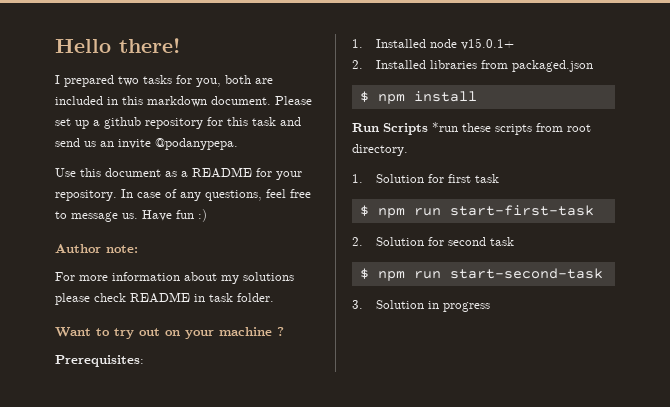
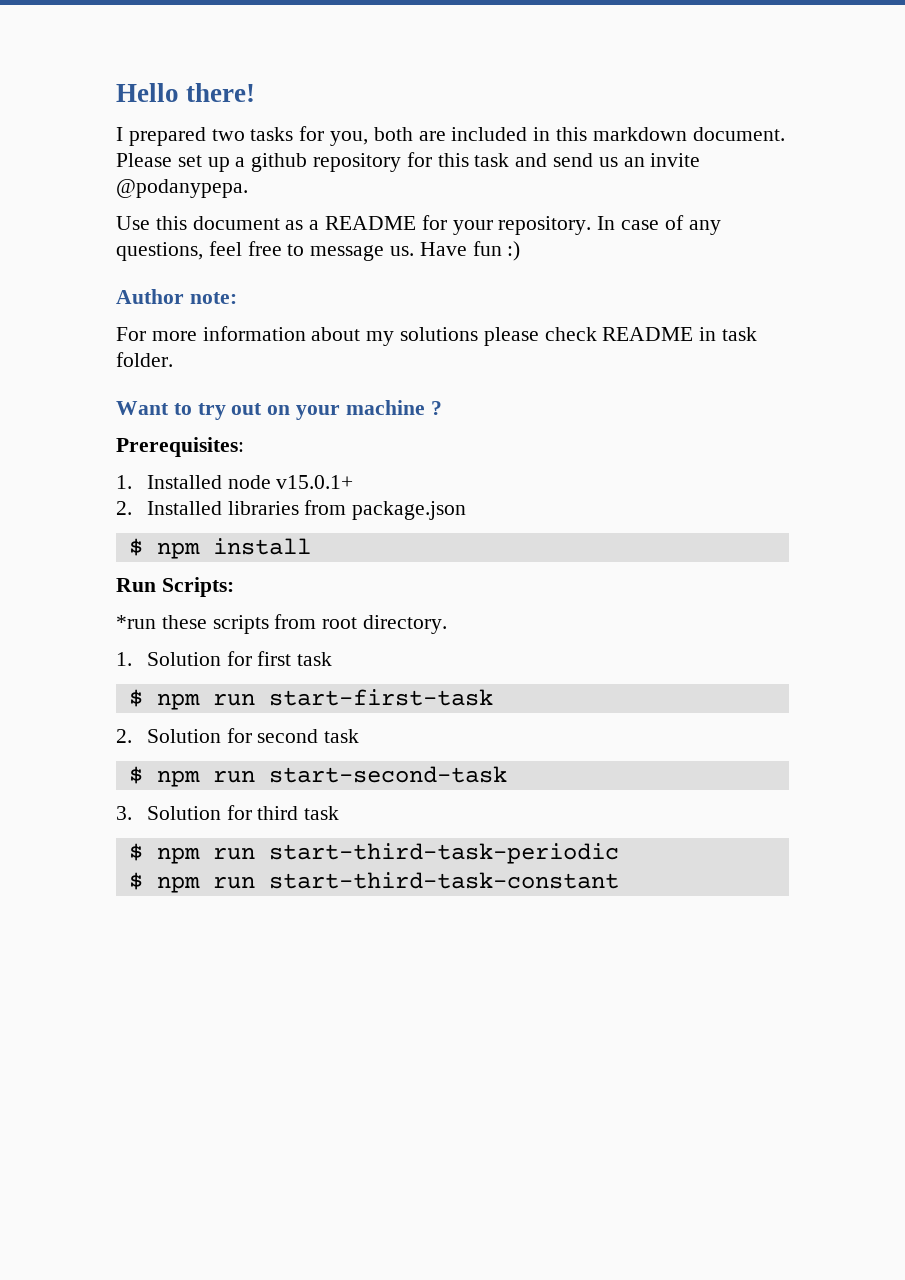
[512,60,594,72] packaged.json -> [352,501,467,520] package.json
[383,123,428,135] Scripts -> [161,577,234,597] Scripts: //
[428,301,491,312] in progress -> [226,805,340,820] [128,843,619,864] [128,872,619,893] for third task // $ npm run start-third-task-periodic // $ npm run start-third-task-constant

